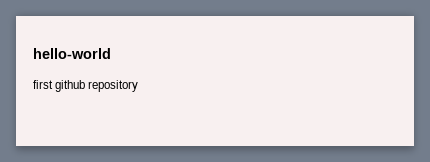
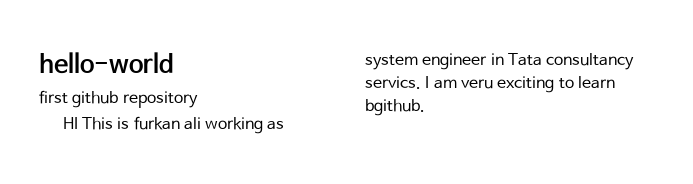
(139, 86) none -> [62,116,285,134] [365,53,635,70] [365,76,615,93] [365,99,425,116] // HI This is furkan ali working as system engineer in Tata consultancy servics. I am veru exciting to learn bgithub.

